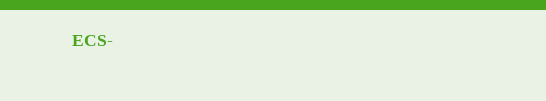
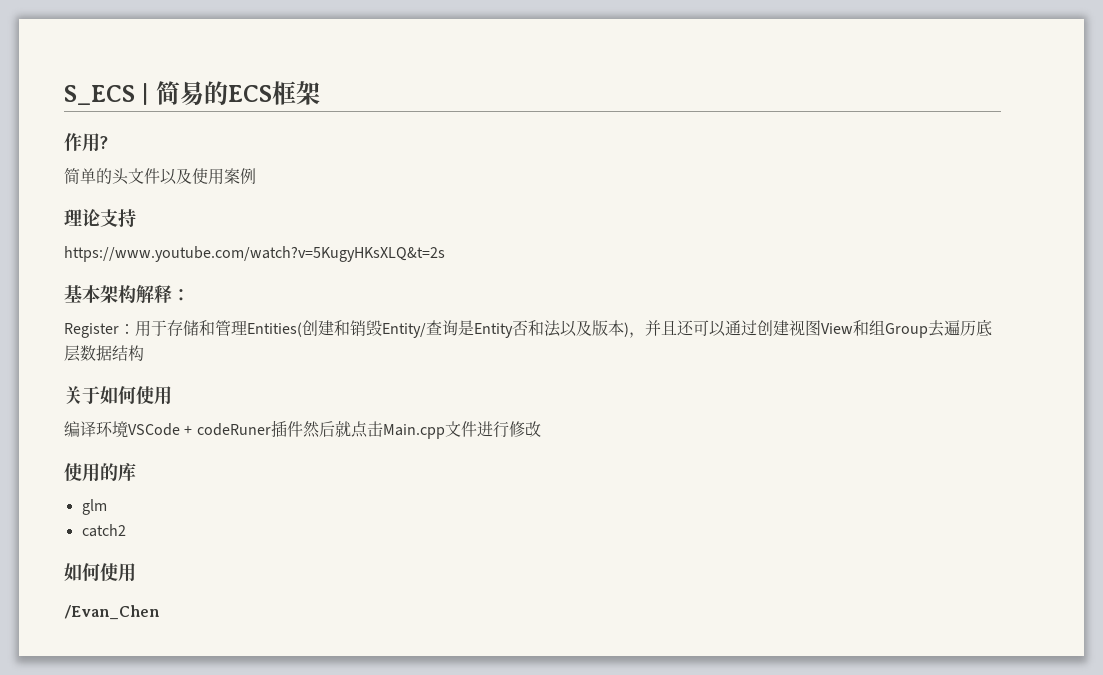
[72,35,113,46] ECS- -> [64,81,320,106] [64,133,108,152] [64,168,256,185] [64,209,136,227] [64,246,445,262] [64,285,190,303] [64,319,992,338] [64,345,144,362] [64,386,172,405] [64,420,541,439] [64,462,136,482] [81,499,107,515] [81,524,126,537] [64,563,136,582] [64,605,159,620] S_ECS | 简易的ECS框架 // 作用? // 简单的头文件以及使用案例 // 理论支持 // https://www.youtube.com/watch?v=5KugyHKsXLQ&t=2s // 基本架构解释： // Register：用于存储和管理Entities(创建和销毁Entity/查询是Entity否和法以及版本)，并且还可以通过创建视图View和组Group去遍历底层数据结构 // 关于如何使用 // 编译环境VSCode + codeRuner插件然后就点击Main.cpp文件进行修改 // 使用的库 // glm // catch2 // 如何使用 // /Evan_Chen

